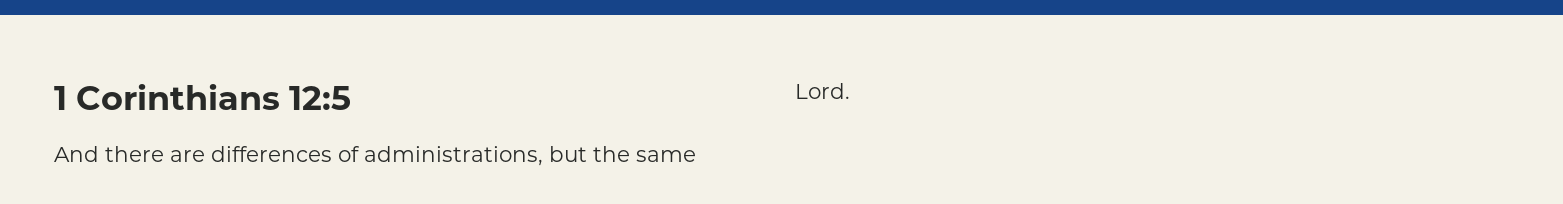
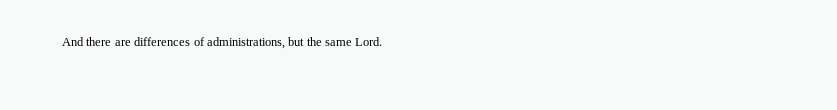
[54,84,352,110] 1 Corinthians 12:5 // -> (62, 41) none

